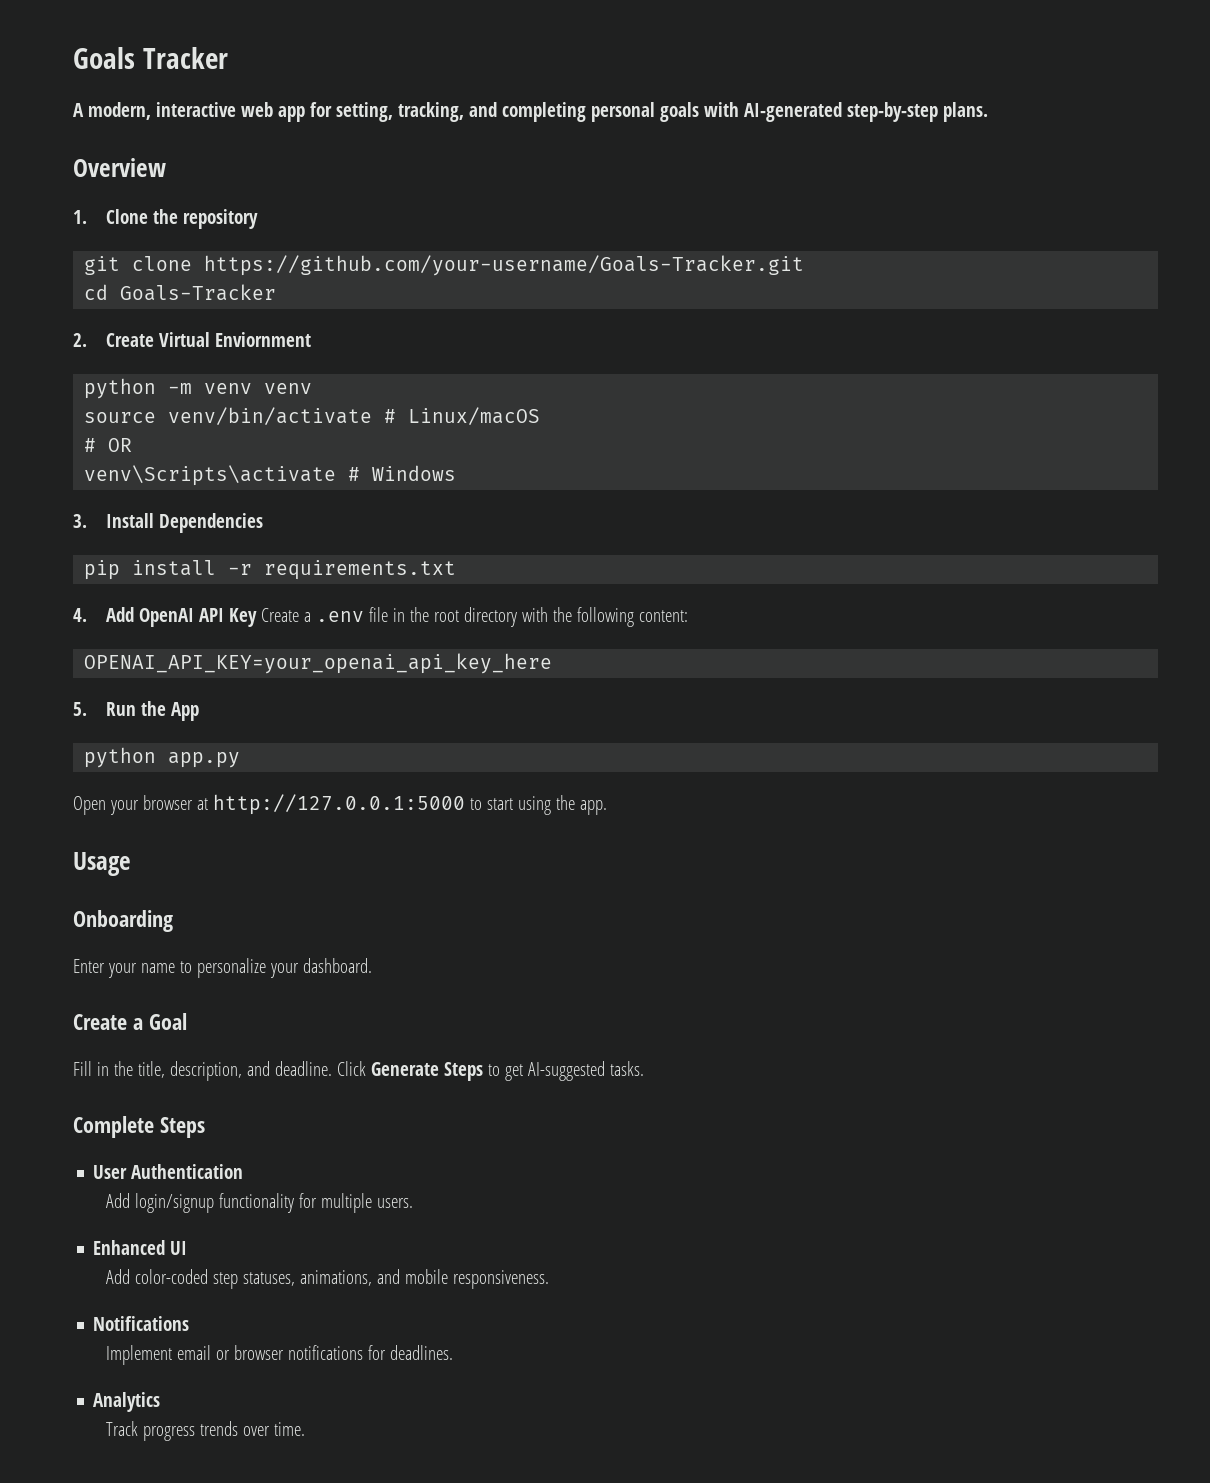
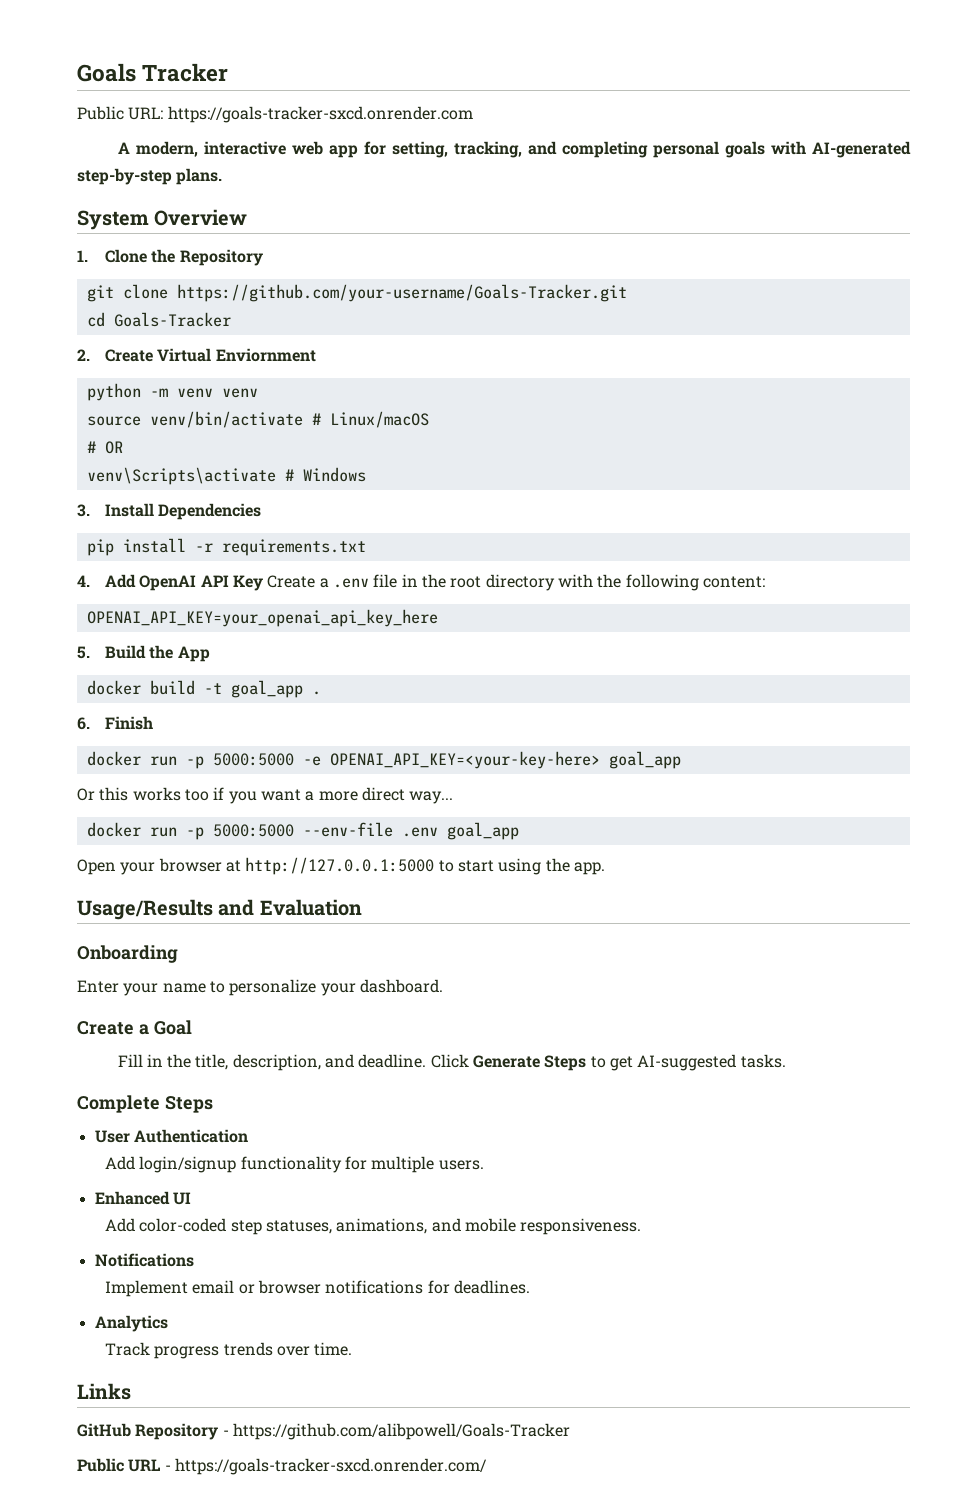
(228, 58) none -> [77,106,473,123] // Public URL: https://goals-tracker-sxcd.onrender.com
(988, 112) none -> [77,210,149,230] System
[183,209,259,229] repository -> [179,249,263,266] Repository
[106,702,137,716] Run -> [105,645,147,659] Build
[84,747,241,768] python app.py -> [86,680,321,698] [77,716,154,730] [86,751,681,769] [77,787,454,804] [86,822,519,840] docker build -t goal_app . // 6. Finish // docker run -p 5000:5000 -e OPENAI_API_KEY=<your-key-here> goal_app // Or this works too if you want a more direct way... // docker run -p 5000:5000 --env-file .env goal_app
[73,852,131,876] Usage -> [77,899,362,920] Usage/Results and Evaluation
(306, 1429) none -> [77,1383,131,1400] [77,1423,570,1440] [77,1458,487,1475] // Links // GitHub Repository - https://github.com/alibpowell/Goals-Tracker // Public URL - https://goals-tracker-sxcd.onrender.com/

